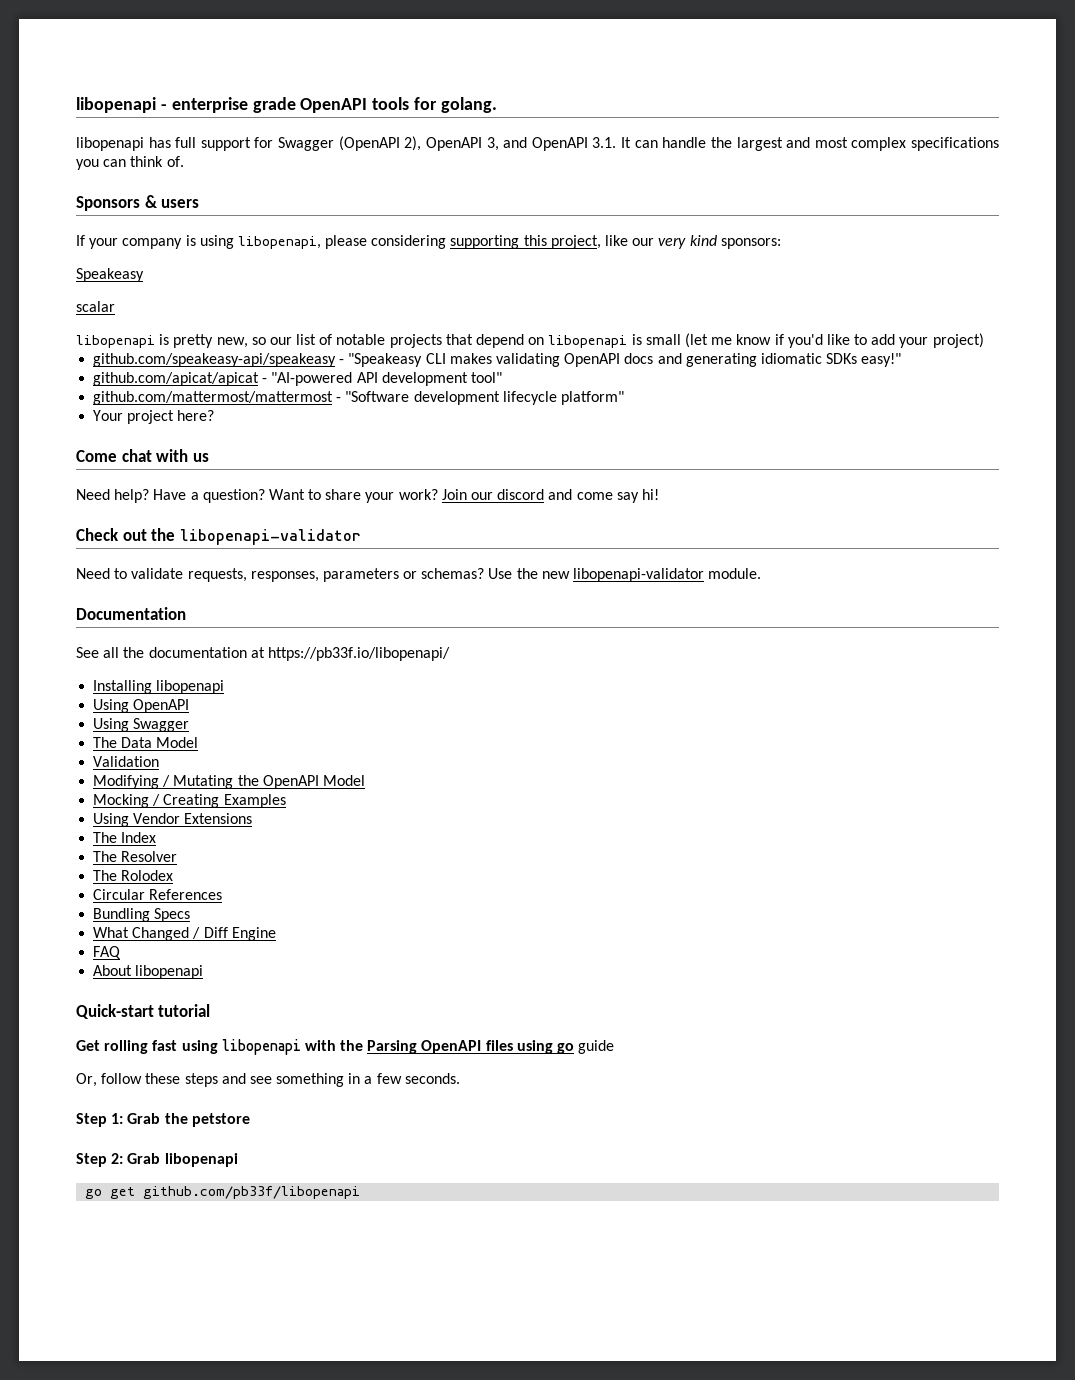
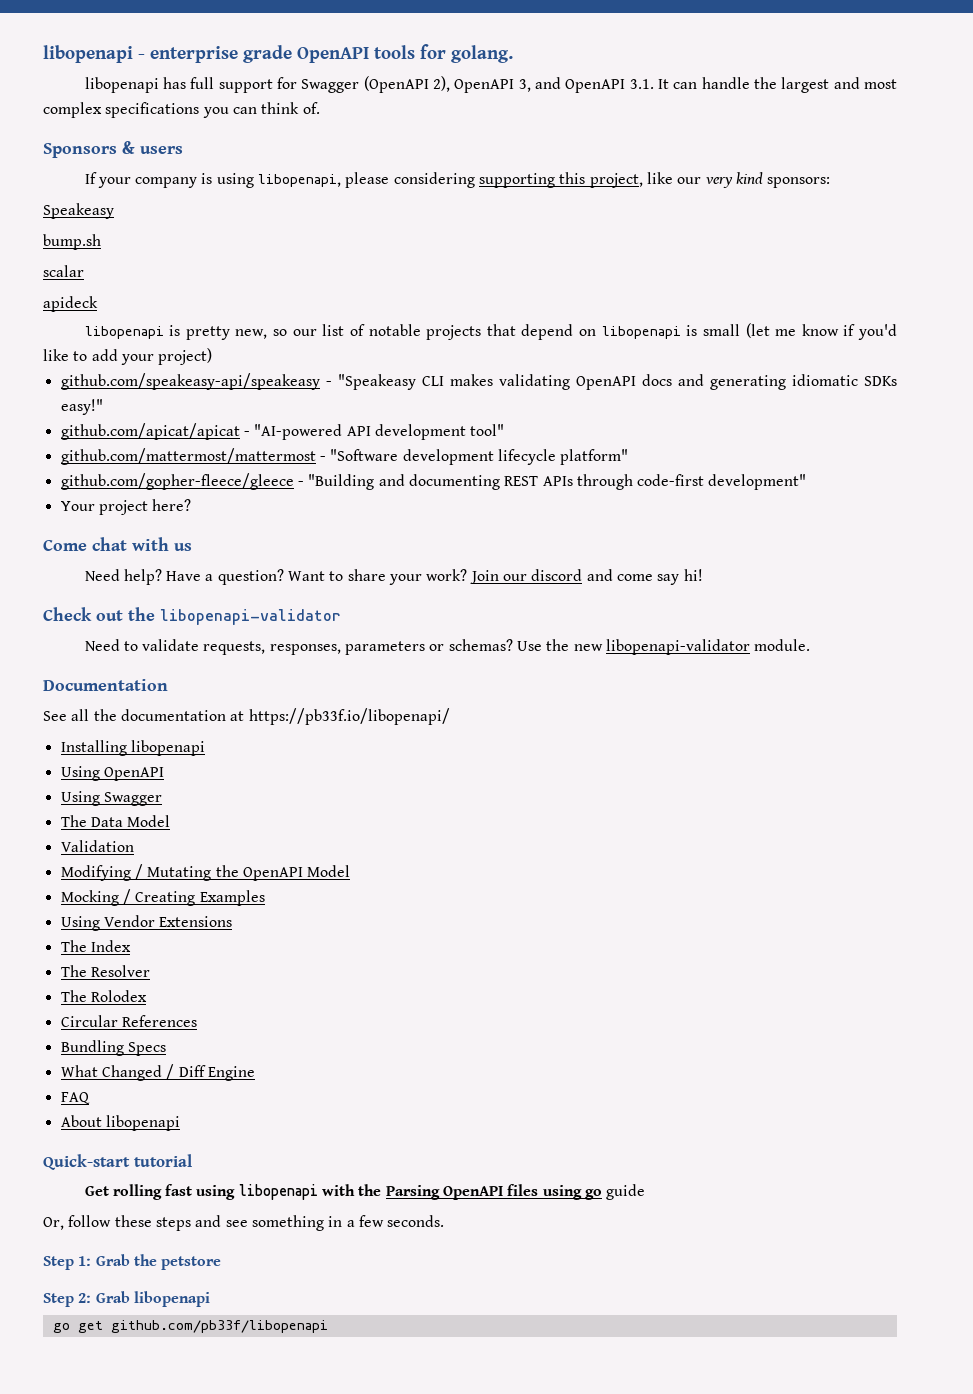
(144, 275) none -> [43,234,101,250] // bump.sh
(115, 306) none -> [43,296,98,312] // apideck
(624, 398) none -> [60,473,807,490] // github.com/gopher-fleece/gleece - "Building and documenting REST APIs through code-first development"

